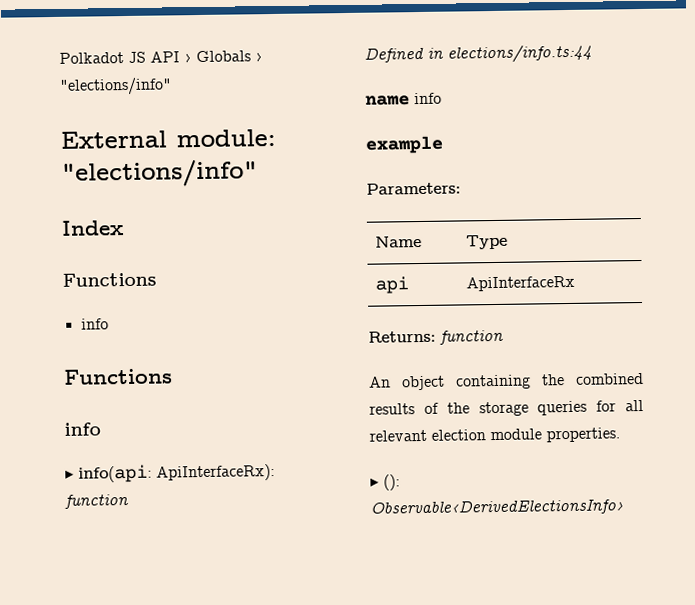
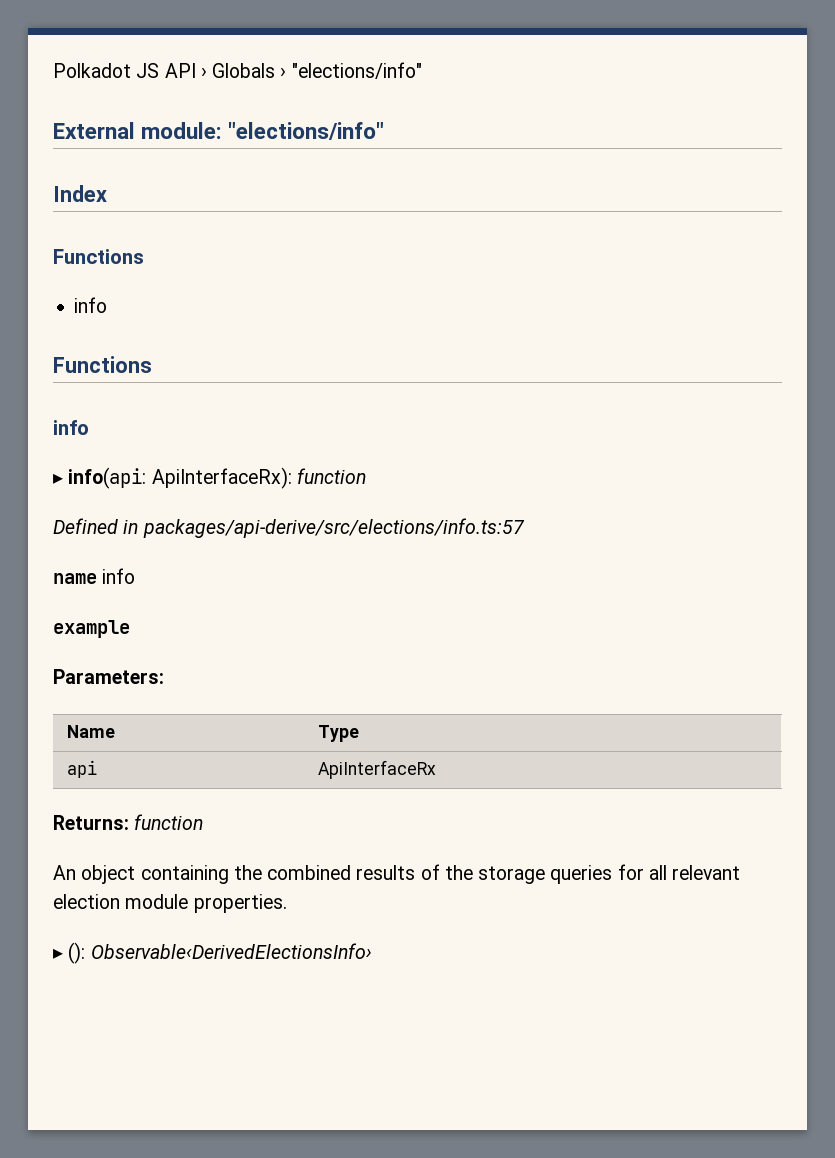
[447,44,592,64] elections/info.ts:44 -> [142,518,525,538] packages/api-derive/src/elections/info.ts:57

